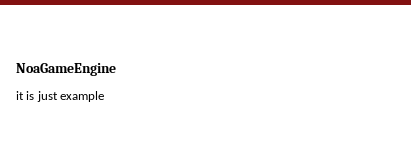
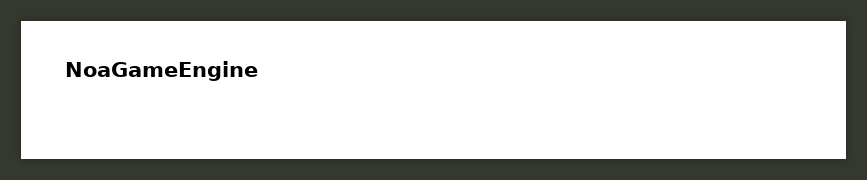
[16,91,105,102] // it is just example -> (258, 71) none

